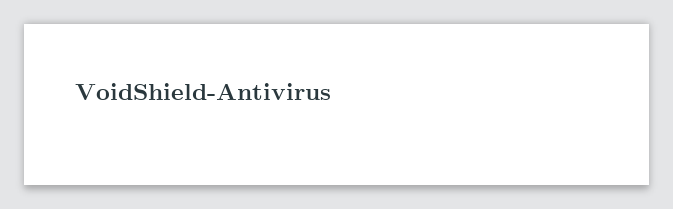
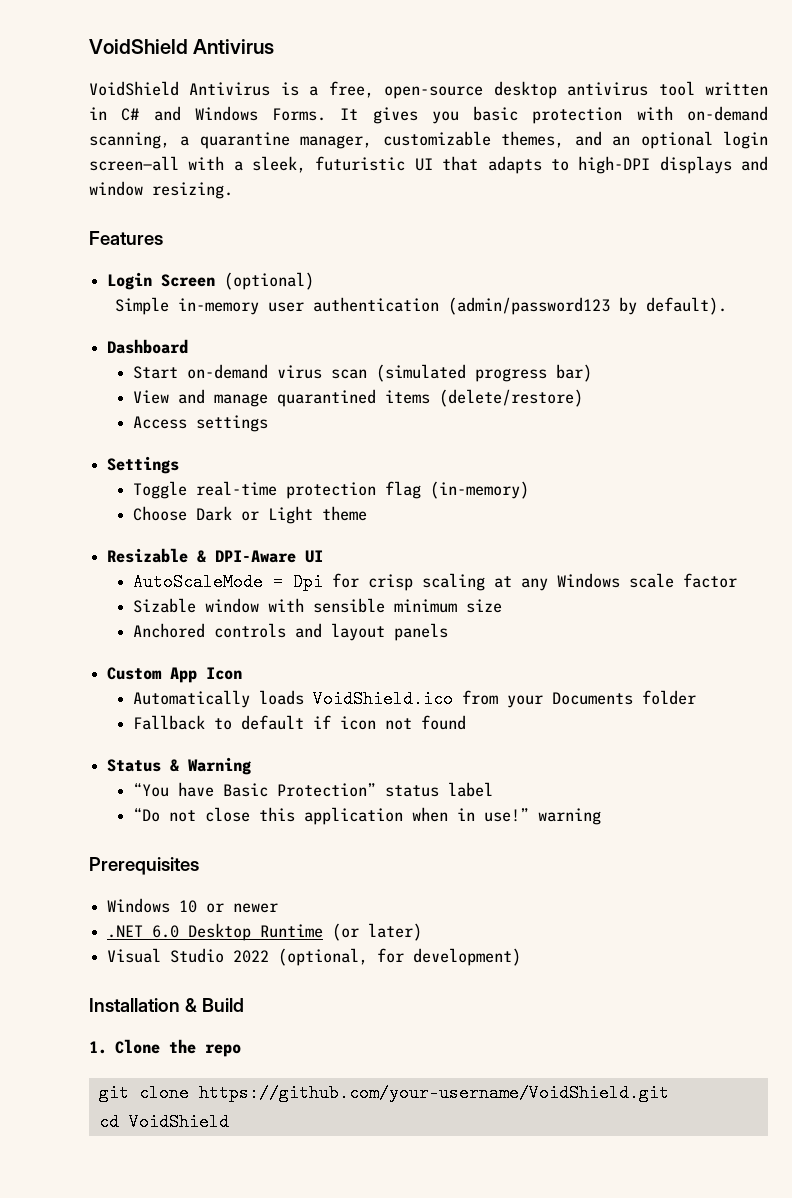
[75,83,331,100] VoidShield-Antivirus -> [89,39,275,54] [89,81,769,99] [89,106,768,124] [89,131,769,149] [89,156,769,174] [89,181,233,199] [89,231,163,245] [107,272,315,290] [114,297,727,315] [107,339,189,354] [132,364,592,382] [132,389,583,407] [132,415,268,432] [107,456,180,474] [132,481,529,499] [132,506,367,524] [107,548,324,563] [132,573,737,591] [132,598,502,613] [132,623,448,641] [107,667,243,683] [132,690,696,708] [132,715,466,730] [107,757,252,775] [132,782,493,797] [132,807,601,825] [89,857,199,875] [107,898,279,913] [107,923,423,941] [107,948,522,966] [89,998,244,1012] [89,1039,242,1057] [98,1084,669,1102] [98,1113,229,1131] VoidShield Antivirus // VoidShield Antivirus is a free, open-source desktop antivirus tool written in C# and Windows Forms. It gives you basic protection with on-demand scanning, a quarantine manager, customizable themes, and an optional login screen—all with a sleek, futuristic UI that adapts to high-DPI displays and window resizing. // Features // Login Screen (optional) // Simple in-memory user authentication (admin/password123 by default). // Dashboard // Start on-demand virus scan (simulated progress bar) // View and manage quarantined items (delete/restore) // Access settings // Settings // Toggle real-time protection flag (in-memory) // Choose Dark or Light theme // Resizable & DPI-Aware UI // AutoScaleMode = Dpi for crisp scaling at any Windows scale factor // Sizable window with sensible minimum size // Anchored controls and layout panels // Custom App Icon // Automatically loads VoidShield.ico from your Documents folder // Fallback to default if icon not found // Status & Warning // “You have Basic Protection” status label // “Do not close this application when in use!” warning // Prerequisites // Windows 10 or newer // .NET 6.0 Desktop Runtime (or later) // Visual Studio 2022 (optional, for development) // Installation & Build // 1. Clone the repo // git clone https://github.com/your-username/VoidShield.git // cd VoidShield

